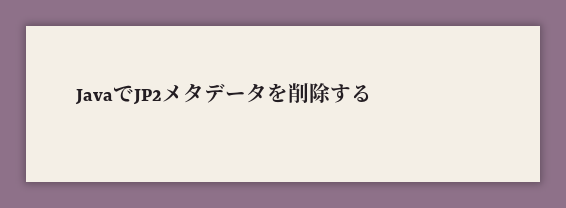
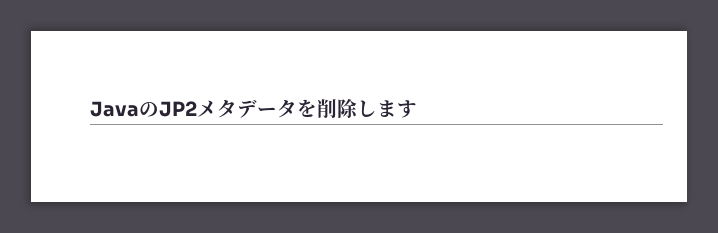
[113,85,134,102] で -> [139,102,159,117] の
[330,84,372,103] する -> [357,100,417,118] します

